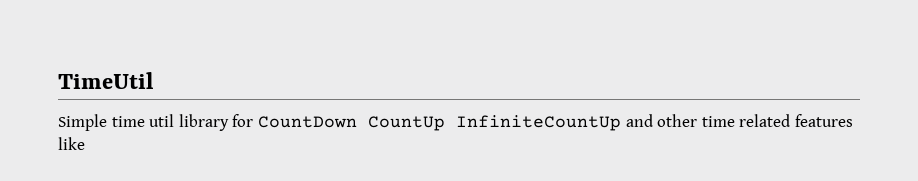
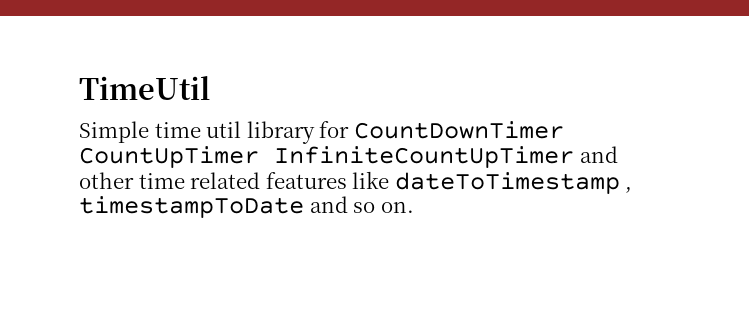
[257,115,621,131] CountDown CountUp InfiniteCountUp -> [353,121,564,139] [79,146,574,168] CountDownTimer CountUpTimer InfiniteCountUpTimer
(85, 143) none -> [394,172,633,194] [79,196,414,218] dateToTimestamp , timestampToDate and so on.

